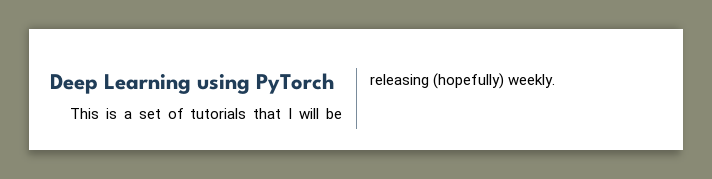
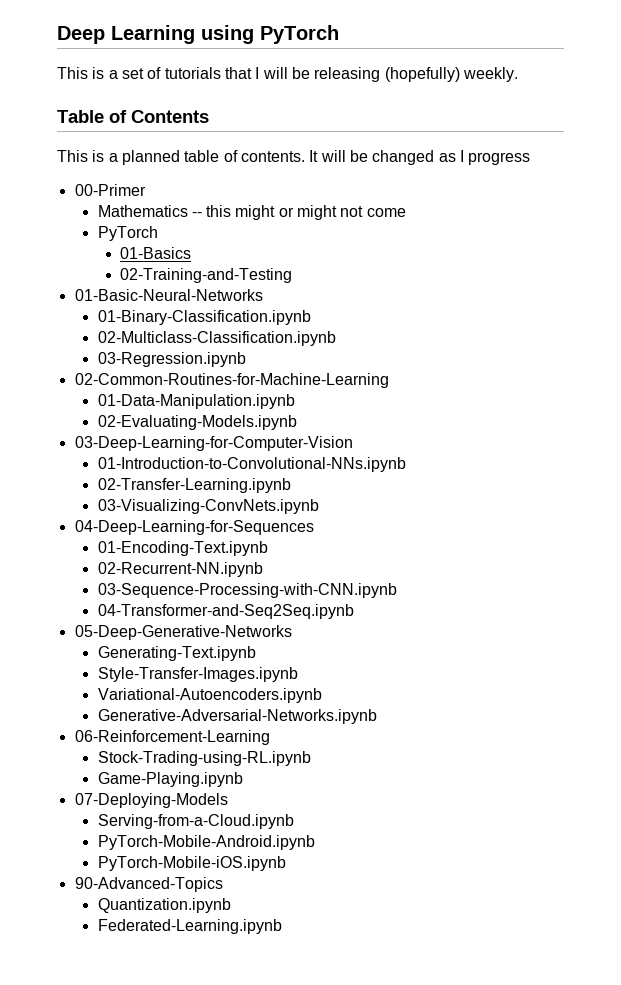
(556, 81) none -> [57,110,209,123] [57,150,531,165] [74,184,146,196] [97,205,406,220] [97,226,158,241] [120,247,192,259] [120,268,293,283] [74,289,263,301] [97,310,311,325] [97,331,336,346] [97,352,246,367] [74,373,389,388] [97,394,295,409] [97,415,297,430] [74,436,353,451] [97,457,406,472] [97,478,291,493] [97,499,319,514] [74,520,314,535] [97,541,268,556] [97,562,263,577] [97,583,397,598] [97,604,354,619] [74,625,292,640] [97,646,256,661] [97,667,298,682] [97,688,322,703] [97,709,377,724] [74,730,270,745] [97,751,311,766] [97,772,243,787] [74,793,228,808] [97,814,294,829] [97,835,315,850] [97,856,286,871] [74,877,223,892] [97,898,231,913] [97,919,282,934] // Table of Contents // This is a planned table of contents. It will be changed as I progress // 00-Primer // Mathematics -- this might or might not come // PyTorch // 01-Basics // 02-Training-and-Testing // 01-Basic-Neural-Networks // 01-Binary-Classification.ipynb // 02-Multiclass-Classification.ipynb // 03-Regression.ipynb // 02-Common-Routines-for-Machine-Learning // 01-Data-Manipulation.ipynb // 02-Evaluating-Models.ipynb // 03-Deep-Learning-for-Computer-Vision // 01-Introduction-to-Convolutional-NNs.ipynb // 02-Transfer-Learning.ipynb // 03-Visualizing-ConvNets.ipynb // 04-Deep-Learning-for-Sequences // 01-Encoding-Text.ipynb // 02-Recurrent-NN.ipynb // 03-Sequence-Processing-with-CNN.ipynb // 04-Transformer-and-Seq2Seq.ipynb // 05-Deep-Generative-Networks // Generating-Text.ipynb // Style-Transfer-Images.ipynb // Variational-Autoencoders.ipynb // Generative-Adversarial-Networks.ipynb // 06-Reinforcement-Learning // Stock-Trading-using-RL.ipynb // Game-Playing.ipynb // 07-Deploying-Models // Serving-from-a-Cloud.ipynb // PyTorch-Mobile-Android.ipynb // PyTorch-Mobile-iOS.ipynb // 90-Advanced-Topics // Quantization.ipynb // Federated-Learning.ipynb

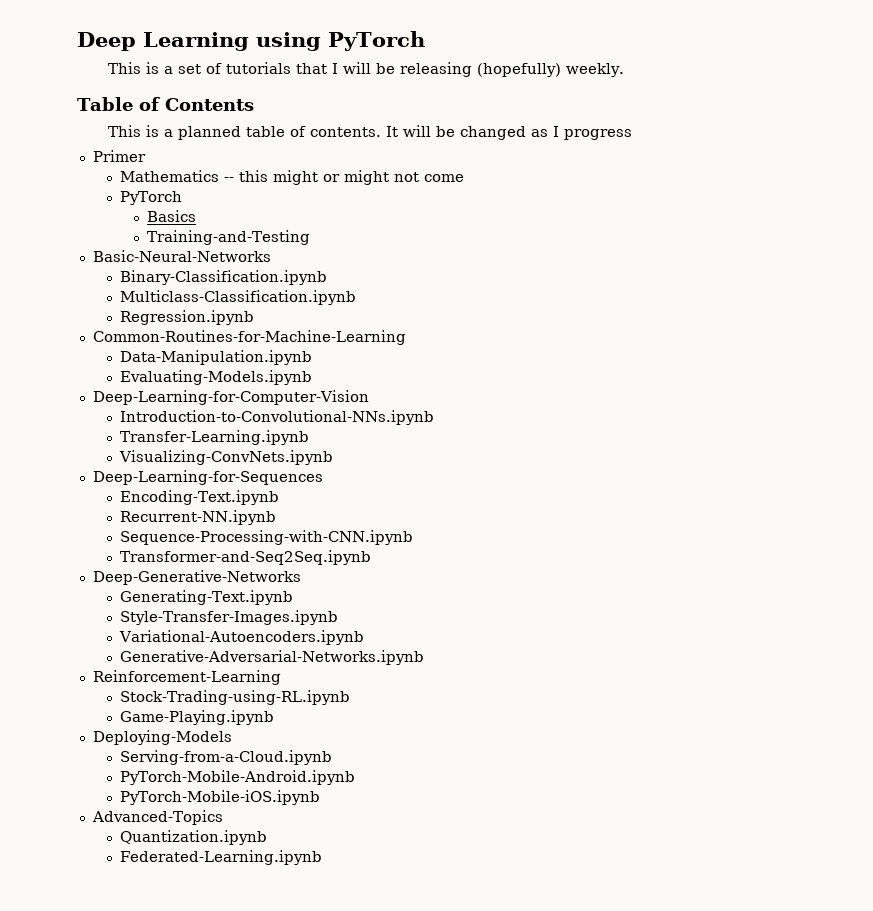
[74,184,146,196] 00-Primer -> [92,150,146,162] Primer
[120,247,192,259] [120,268,293,283] [74,289,263,301] [97,310,311,325] [97,331,336,346] [97,352,246,367] [74,373,389,388] [97,394,295,409] [97,415,297,430] [74,436,353,451] [97,457,406,472] [97,478,291,493] [97,499,319,514] [74,520,314,535] [97,541,268,556] [97,562,263,577] [97,583,397,598] [97,604,354,619] [74,625,292,640] 01-Basics // 02-Training-and-Testing // 01-Basic-Neural-Networks // 01-Binary-Classification.ipynb // 02-Multiclass-Classification.ipynb // 03-Regression.ipynb // 02-Common-Routines-for-Machine-Learning // 01-Data-Manipulation.ipynb // 02-Evaluating-Models.ipynb // 03-Deep-Learning-for-Computer-Vision // 01-Introduction-to-Convolutional-NNs.ipynb // 02-Transfer-Learning.ipynb // 03-Visualizing-ConvNets.ipynb // 04-Deep-Learning-for-Sequences // 01-Encoding-Text.ipynb // 02-Recurrent-NN.ipynb // 03-Sequence-Processing-with-CNN.ipynb // 04-Transformer-and-Seq2Seq.ipynb // 05-Deep-Generative-Networks -> [147,210,197,222] [147,230,311,245] [92,250,271,262] [120,270,328,285] [120,290,357,305] [120,310,255,325] [92,330,406,345] [120,350,313,365] [120,370,313,385] [92,390,369,405] [120,410,435,425] [120,430,310,445] [119,450,334,465] [92,470,323,485] [120,490,280,505] [120,510,277,525] [120,530,414,545] [120,550,372,565] [92,570,301,585] Basics // Training-and-Testing // Basic-Neural-Networks // Binary-Classification.ipynb // Multiclass-Classification.ipynb // Regression.ipynb // Common-Routines-for-Machine-Learning // Data-Manipulation.ipynb // Evaluating-Models.ipynb // Deep-Learning-for-Computer-Vision // Introduction-to-Convolutional-NNs.ipynb // Transfer-Learning.ipynb // Visualizing-ConvNets.ipynb // Deep-Learning-for-Sequences // Encoding-Text.ipynb // Recurrent-NN.ipynb // Sequence-Processing-with-CNN.ipynb // Transformer-and-Seq2Seq.ipynb // Deep-Generative-Networks
[74,730,270,745] 06-Reinforcement-Learning -> [92,670,281,685] Reinforcement-Learning
[74,793,228,808] 07-Deploying-Models -> [92,730,232,745] Deploying-Models
[74,877,223,892] 90-Advanced-Topics -> [91,810,223,825] Advanced-Topics

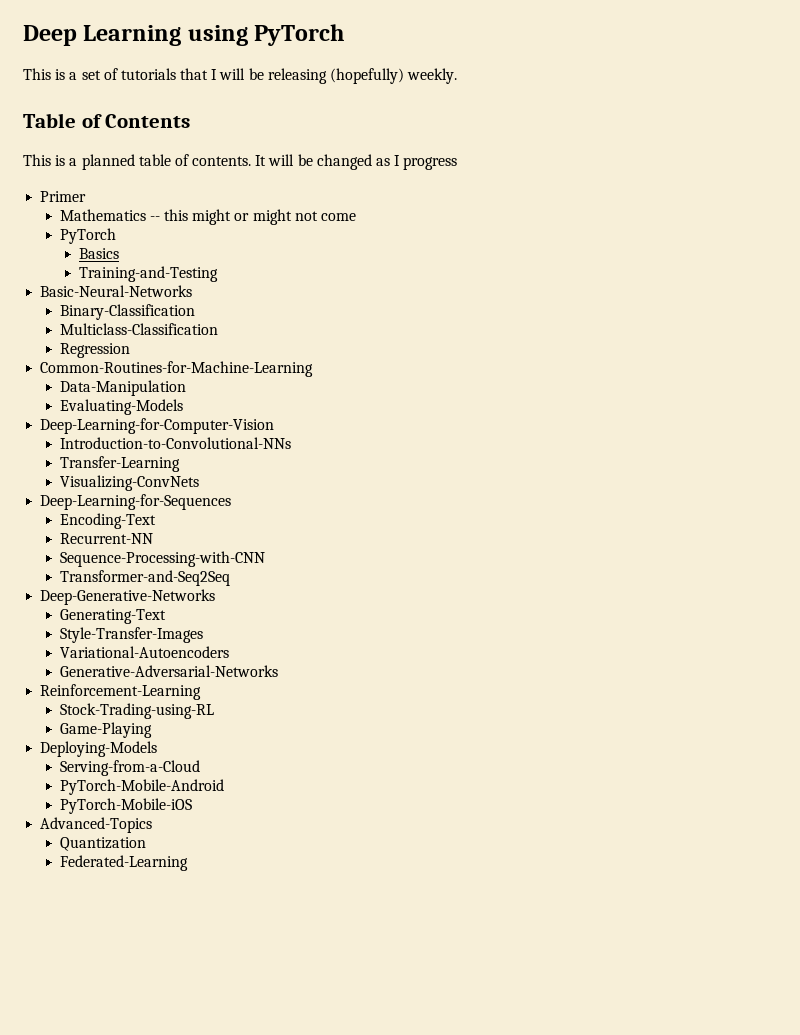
[120,270,328,285] [120,290,357,305] [120,310,255,325] Binary-Classification.ipynb // Multiclass-Classification.ipynb // Regression.ipynb -> [59,304,195,320] [59,323,218,335] [59,343,130,358] Binary-Classification // Multiclass-Classification // Regression
[120,350,313,365] [120,370,313,385] Data-Manipulation.ipynb // Evaluating-Models.ipynb -> [59,380,186,396] [59,399,183,415] Data-Manipulation // Evaluating-Models
[120,410,435,425] [120,430,310,445] [119,450,334,465] [92,470,323,485] [120,490,280,505] [120,510,277,525] [120,530,414,545] [120,550,372,565] [92,570,301,585] [120,590,294,605] [120,610,339,625] [119,630,365,645] [120,650,425,665] Introduction-to-Convolutional-NNs.ipynb // Transfer-Learning.ipynb // Visualizing-ConvNets.ipynb // Deep-Learning-for-Sequences // Encoding-Text.ipynb // Recurrent-NN.ipynb // Sequence-Processing-with-CNN.ipynb // Transformer-and-Seq2Seq.ipynb // Deep-Generative-Networks // Generating-Text.ipynb // Style-Transfer-Images.ipynb // Variational-Autoencoders.ipynb // Generative-Adversarial-Networks.ipynb -> [59,437,291,449] [59,456,180,472] [59,475,199,491] [40,494,232,510] [59,513,156,529] [59,533,153,544] [59,551,265,567] [59,570,230,586] [40,589,216,605] [59,609,166,624] [59,627,203,643] [59,646,229,658] [59,665,278,677] Introduction-to-Convolutional-NNs // Transfer-Learning // Visualizing-ConvNets // Deep-Learning-for-Sequences // Encoding-Text // Recurrent-NN // Sequence-Processing-with-CNN // Transformer-and-Seq2Seq // Deep-Generative-Networks // Generating-Text // Style-Transfer-Images // Variational-Autoencoders // Generative-Adversarial-Networks
[120,690,351,705] [120,710,275,725] Stock-Trading-using-RL.ipynb // Game-Playing.ipynb -> [59,703,214,719] [59,722,152,738] Stock-Trading-using-RL // Game-Playing
[120,750,333,765] [120,770,356,785] [120,790,321,805] Serving-from-a-Cloud.ipynb // PyTorch-Mobile-Android.ipynb // PyTorch-Mobile-iOS.ipynb -> [59,760,200,776] [59,779,224,795] [59,798,192,814] Serving-from-a-Cloud // PyTorch-Mobile-Android // PyTorch-Mobile-iOS
[120,830,268,845] [120,850,323,865] Quantization.ipynb // Federated-Learning.ipynb -> [59,837,146,851] [59,855,188,871] Quantization // Federated-Learning

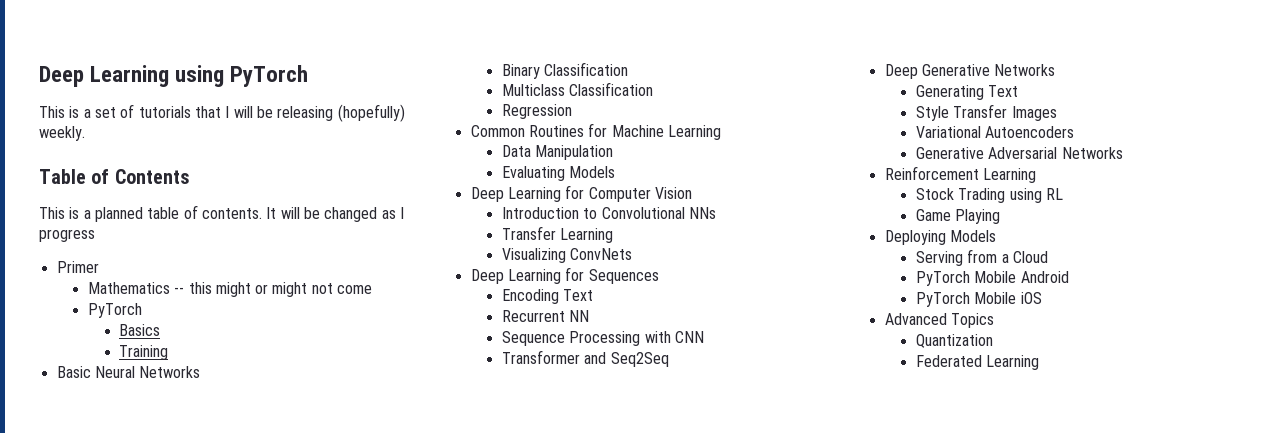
[79,266,219,282] [40,285,193,297] [59,304,195,320] [59,323,218,335] [59,343,130,358] [40,361,314,377] [59,380,186,396] [59,399,183,415] [40,418,275,434] [59,437,291,449] [59,456,180,472] [59,475,199,491] [40,494,232,510] [59,513,156,529] [59,533,153,544] [59,551,265,567] [59,570,230,586] [40,589,216,605] [59,609,166,624] [59,627,203,643] [59,646,229,658] [59,665,278,677] [40,684,202,700] [59,703,214,719] [59,722,152,738] [40,741,158,757] [59,760,200,776] [59,779,224,795] [59,798,192,814] [40,817,153,833] Training-and-Testing // Basic-Neural-Networks // Binary-Classification // Multiclass-Classification // Regression // Common-Routines-for-Machine-Learning // Data-Manipulation // Evaluating-Models // Deep-Learning-for-Computer-Vision // Introduction-to-Convolutional-NNs // Transfer-Learning // Visualizing-ConvNets // Deep-Learning-for-Sequences // Encoding-Text // Recurrent-NN // Sequence-Processing-with-CNN // Transformer-and-Seq2Seq // Deep-Generative-Networks // Generating-Text // Style-Transfer-Images // Variational-Autoencoders // Generative-Adversarial-Networks // Reinforcement-Learning // Stock-Trading-using-RL // Game-Playing // Deploying-Models // Serving-from-a-Cloud // PyTorch-Mobile-Android // PyTorch-Mobile-iOS // Advanced-Topics -> [119,345,169,360] [56,366,201,378] [501,62,629,79] [501,82,654,96] [501,104,572,119] [470,123,721,140] [501,145,614,160] [501,166,616,181] [470,185,692,202] [501,207,716,219] [501,226,614,243] [501,248,633,263] [470,267,659,284] [501,289,594,304] [501,310,590,322] [501,331,704,346] [501,350,669,367] [884,64,1056,79] [915,85,1019,100] [915,104,1057,121] [915,126,1075,138] [915,147,1123,159] [884,166,1036,183] [915,188,1063,203] [915,209,1001,224] [884,230,996,245] [915,249,1048,266] [915,271,1069,286] [915,292,1042,307] [884,313,994,328] Training // Basic Neural Networks // Binary Classification // Multiclass Classification // Regression // Common Routines for Machine Learning // Data Manipulation // Evaluating Models // Deep Learning for Computer Vision // Introduction to Convolutional NNs // Transfer Learning // Visualizing ConvNets // Deep Learning for Sequences // Encoding Text // Recurrent NN // Sequence Processing with CNN // Transformer and Seq2Seq // Deep Generative Networks // Generating Text // Style Transfer Images // Variational Autoencoders // Generative Adversarial Networks // Reinforcement Learning // Stock Trading using RL // Game Playing // Deploying Models // Serving from a Cloud // PyTorch Mobile Android // PyTorch Mobile iOS // Advanced Topics
[59,855,188,871] Federated-Learning -> [915,355,1040,370] Federated Learning

